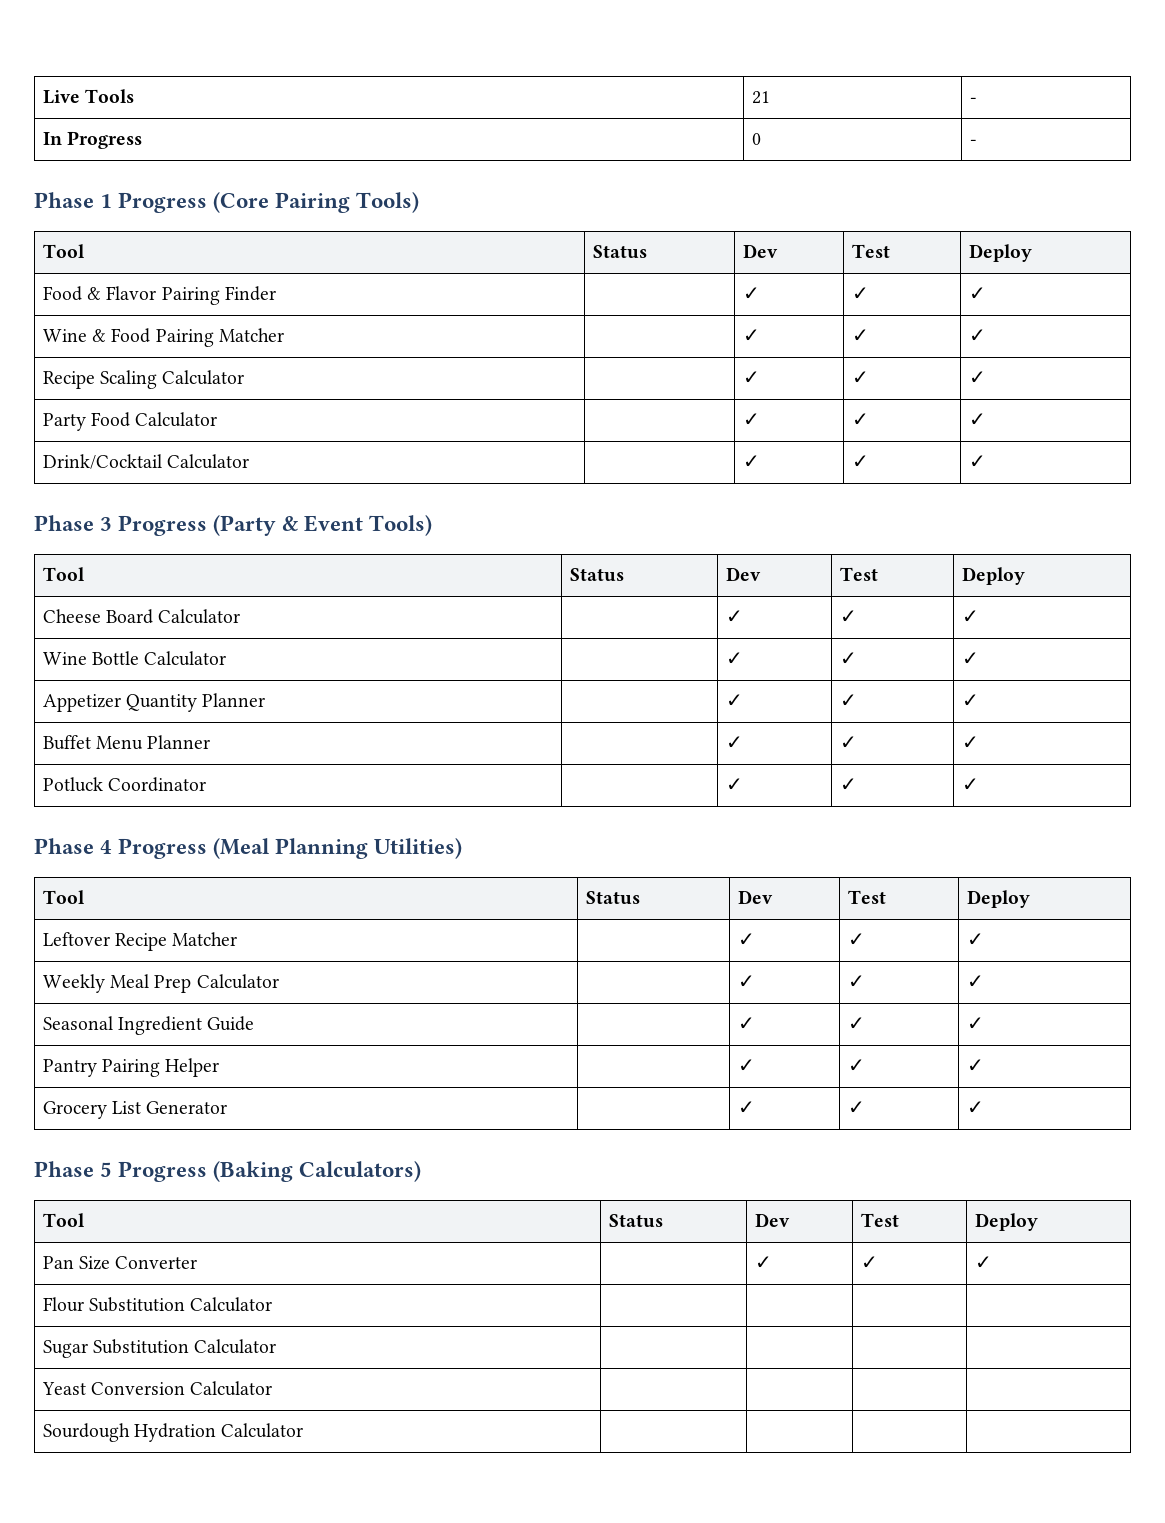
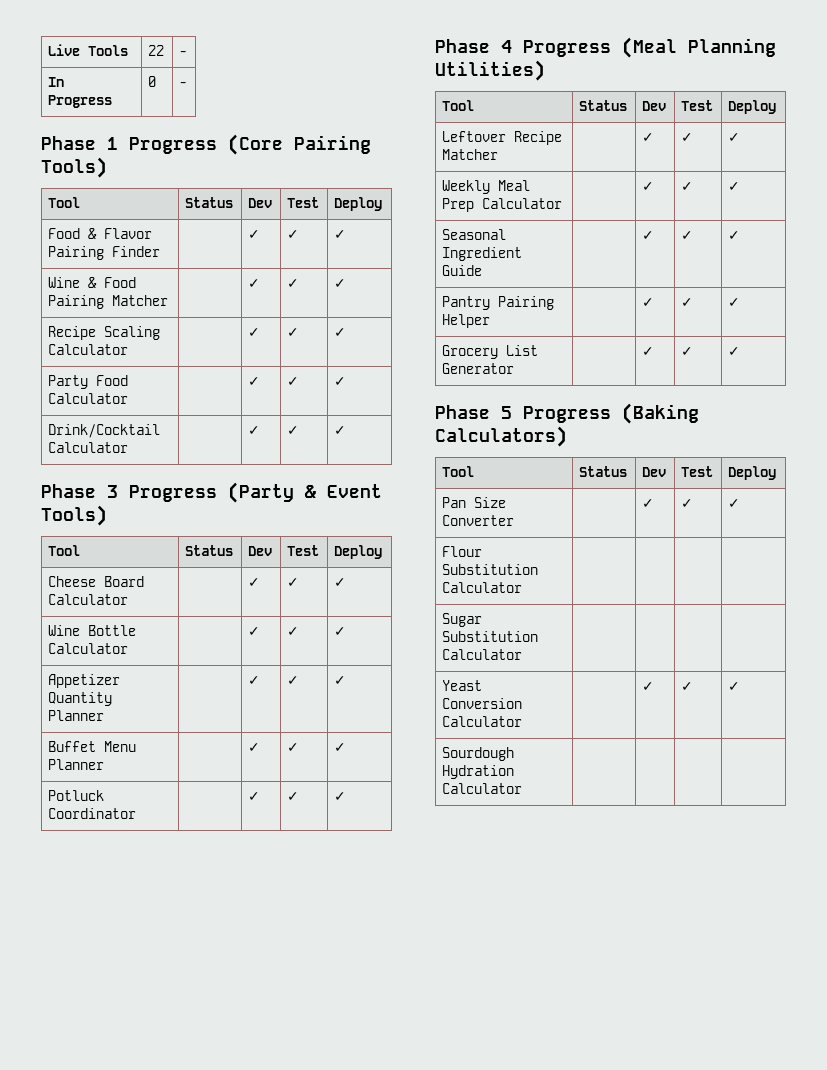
[751,91,770,104] 21 -> [148,45,165,56] 22
(273, 1388) | | -> [642,682,655,691] [681,682,694,691] [728,682,741,691] ✓ | ✓ | ✓

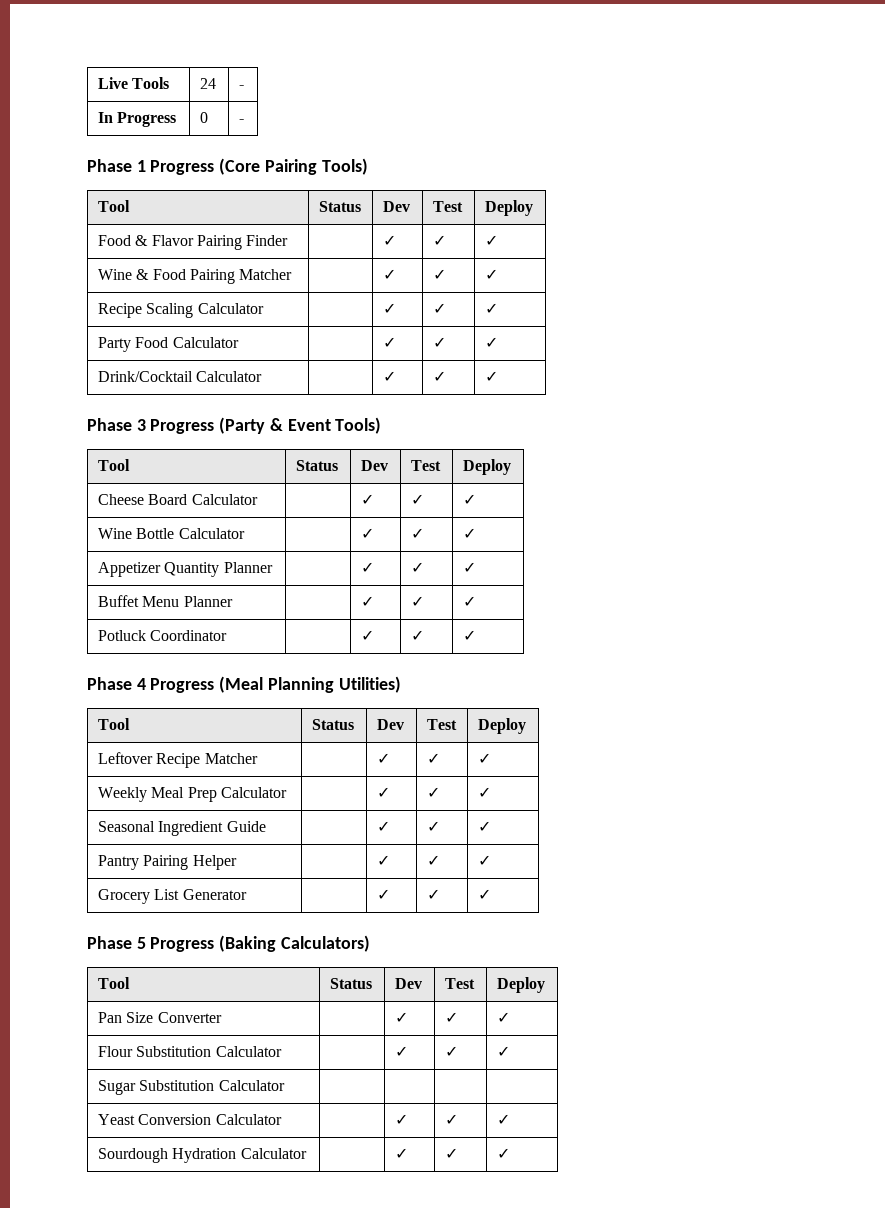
[148,45,165,56] 22 -> [199,78,216,89] 24
(523, 587) | | -> [394,1046,408,1057] [444,1046,458,1057] [496,1046,510,1057] ✓ | ✓ | ✓
(523, 788) | | -> [394,1148,408,1159] [444,1148,458,1159] [496,1148,510,1159] ✓ | ✓ | ✓

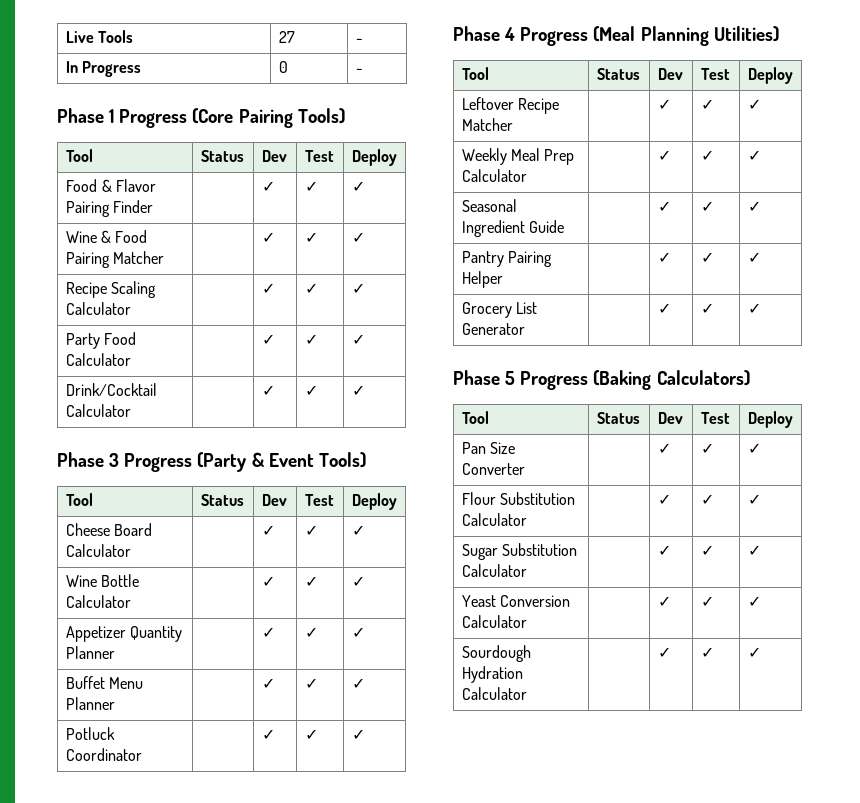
[199,78,216,89] 24 -> [278,31,295,43] 27
(285, 1085) | | -> [657,545,671,556] [700,545,714,556] [747,545,761,556] ✓ | ✓ | ✓

